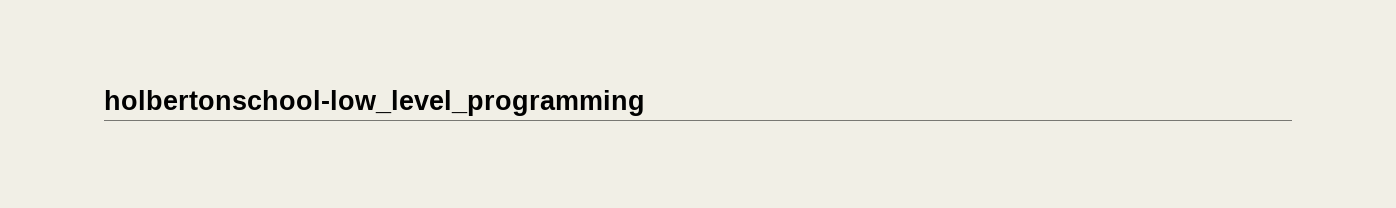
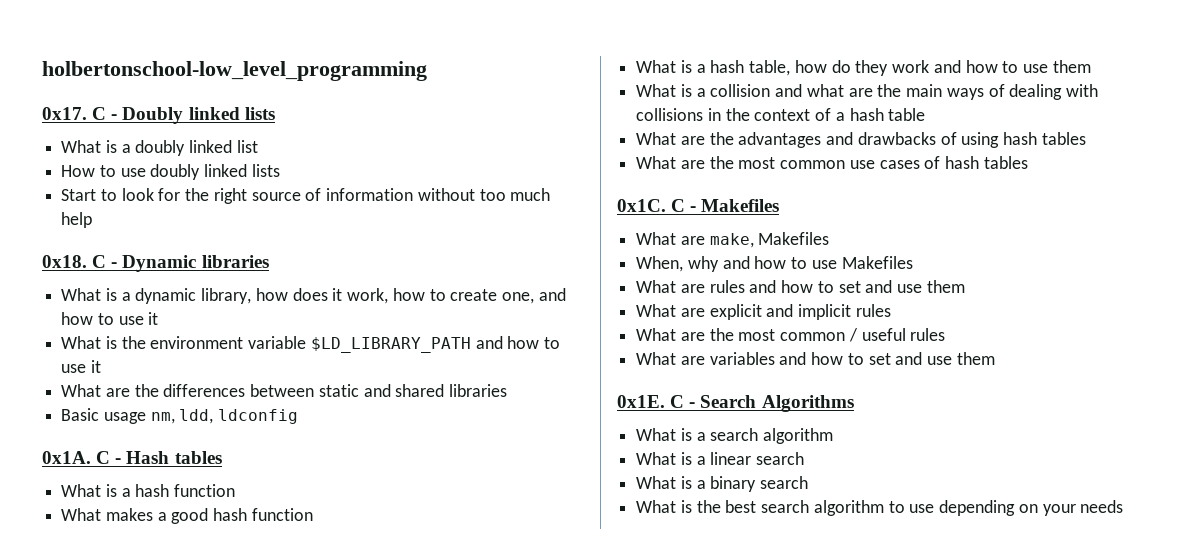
(645, 103) none -> [42,107,275,124] [61,140,258,156] [61,164,280,180] [61,188,551,204] [61,212,93,228] [42,255,269,272] [61,288,566,304] [61,312,159,325] [61,336,561,353] [61,360,101,373] [61,384,508,397] [61,408,299,424] [42,451,222,464] [61,484,236,497] [61,508,313,524] [636,60,1091,76] [636,84,1098,100] [636,108,926,121] [636,132,1086,148] [636,156,1028,169] [617,199,780,212] [636,232,830,248] [636,256,913,272] [636,280,965,293] [636,304,891,320] [636,328,946,342] [636,352,995,365] [617,395,854,412] [636,428,834,444] [636,452,805,465] [636,476,809,492] [636,500,1124,516] // 0x17. C - Doubly linked lists // What is a doubly linked list // How to use doubly linked lists // Start to look for the right source of information without too much help // 0x18. C - Dynamic libraries // What is a dynamic library, how does it work, how to create one, and how to use it // What is the environment variable $LD_LIBRARY_PATH and how to use it // What are the differences between static and shared libraries // Basic usage nm, ldd, ldconfig // 0x1A. C - Hash tables // What is a hash function // What makes a good hash function // What is a hash table, how do they work and how to use them // What is a collision and what are the main ways of dealing with collisions in the context of a hash table // What are the advantages and drawbacks of using hash tables // What are the most common use cases of hash tables // 0x1C. C - Makefiles // What are make, Makefiles // When, why and how to use Makefiles // What are rules and how to set and use them // What are explicit and implicit rules // What are the most common / useful rules // What are variables and how to set and use them // 0x1E. C - Search Algorithms // What is a search algorithm // What is a linear search // What is a binary search // What is the best search algorithm to use depending on your needs

